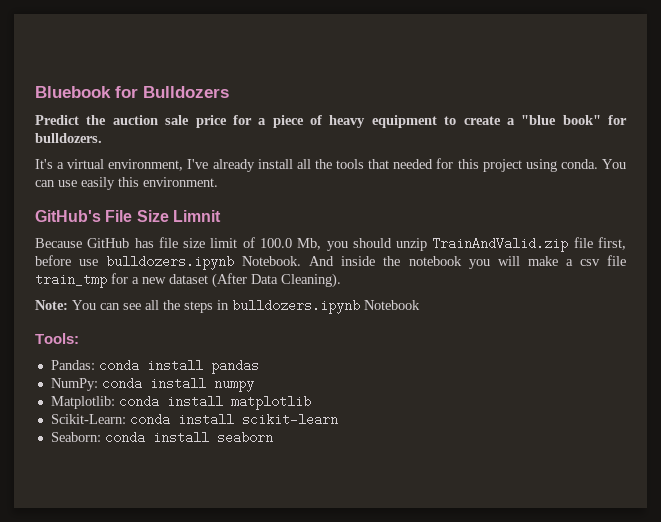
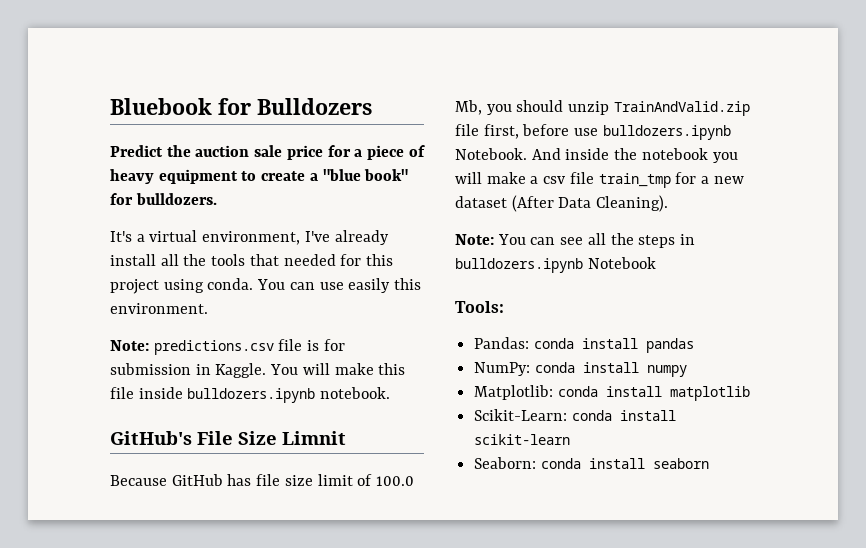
(218, 182) none -> [110,339,345,355] [110,363,406,378] [110,387,391,403] // Note: predictions.csv file is for submission in Kaggle. You will make this file inside bulldozers.ipynb notebook.

